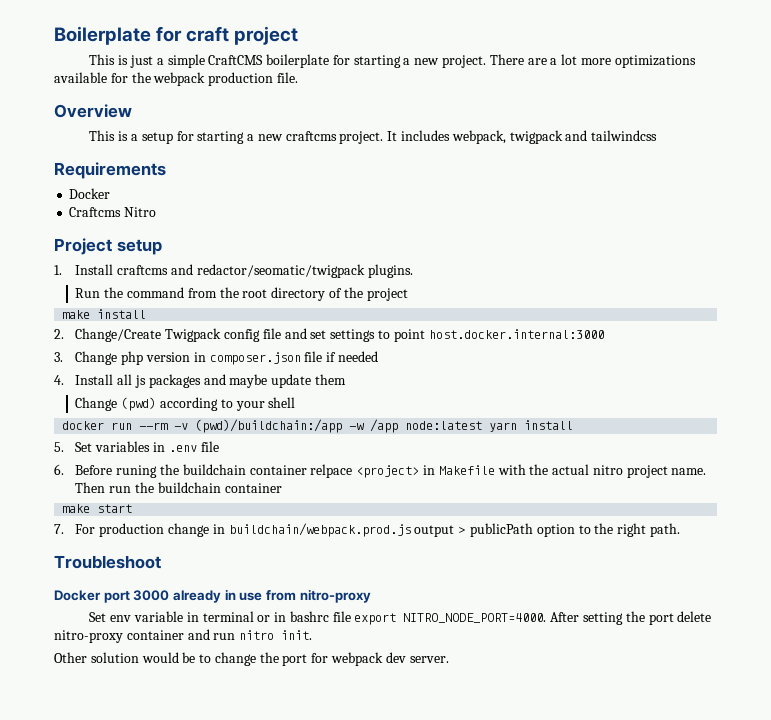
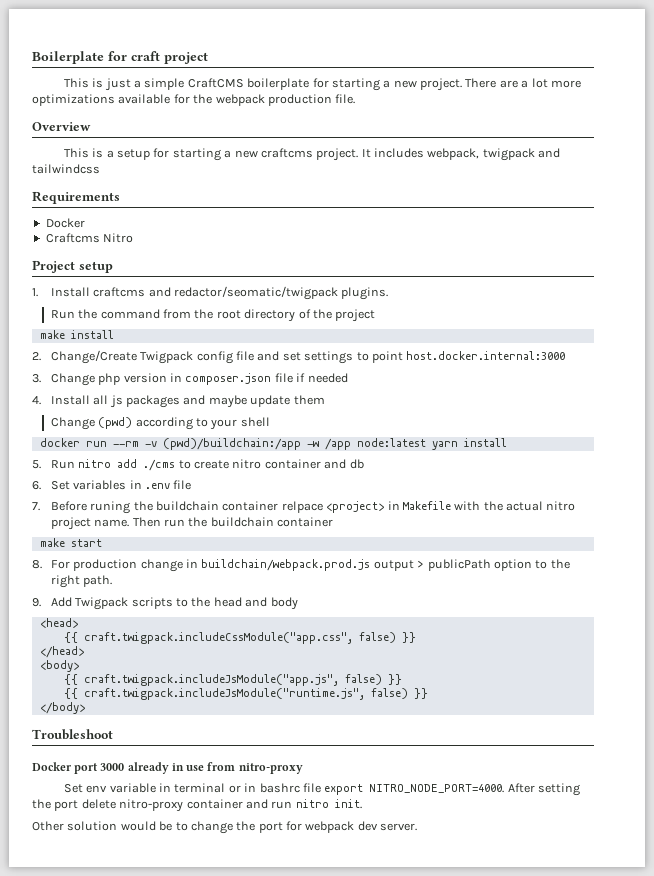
(64, 447) none -> [50,459,364,471] [32,481,41,490] Run nitro add ./cms to create nitro container and db // 6.
[54,464,64,475] 6. -> [32,502,40,511] 7.
[54,524,64,534] 7. -> [32,560,42,569] 8.
(680, 530) none -> [32,597,298,610] [39,618,78,628] [63,632,416,644] [39,646,84,658] [39,660,79,672] [63,674,402,686] [63,688,428,700] [39,702,85,714] // 9. Add Twigpack scripts to the head and body // <head> // {{ craft.twigpack.includeCssModule("app.css", false) }} // </head> // <body> // {{ craft.twigpack.includeJsModule("app.js", false) }} // {{ craft.twigpack.includeJsModule("runtime.js", false) }} // </body>

